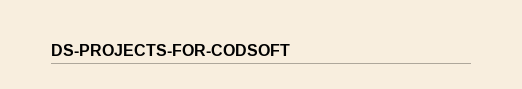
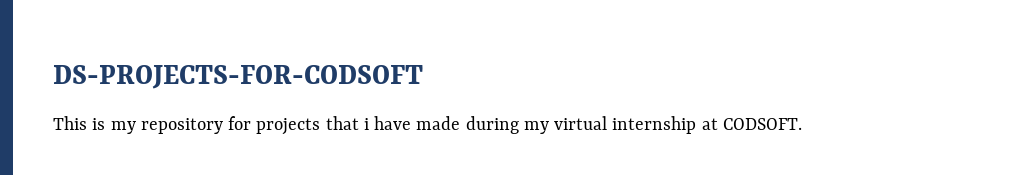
(290, 50) none -> [53,116,802,135] // This is my repository for projects that i have made during my virtual internship at CODSOFT.

